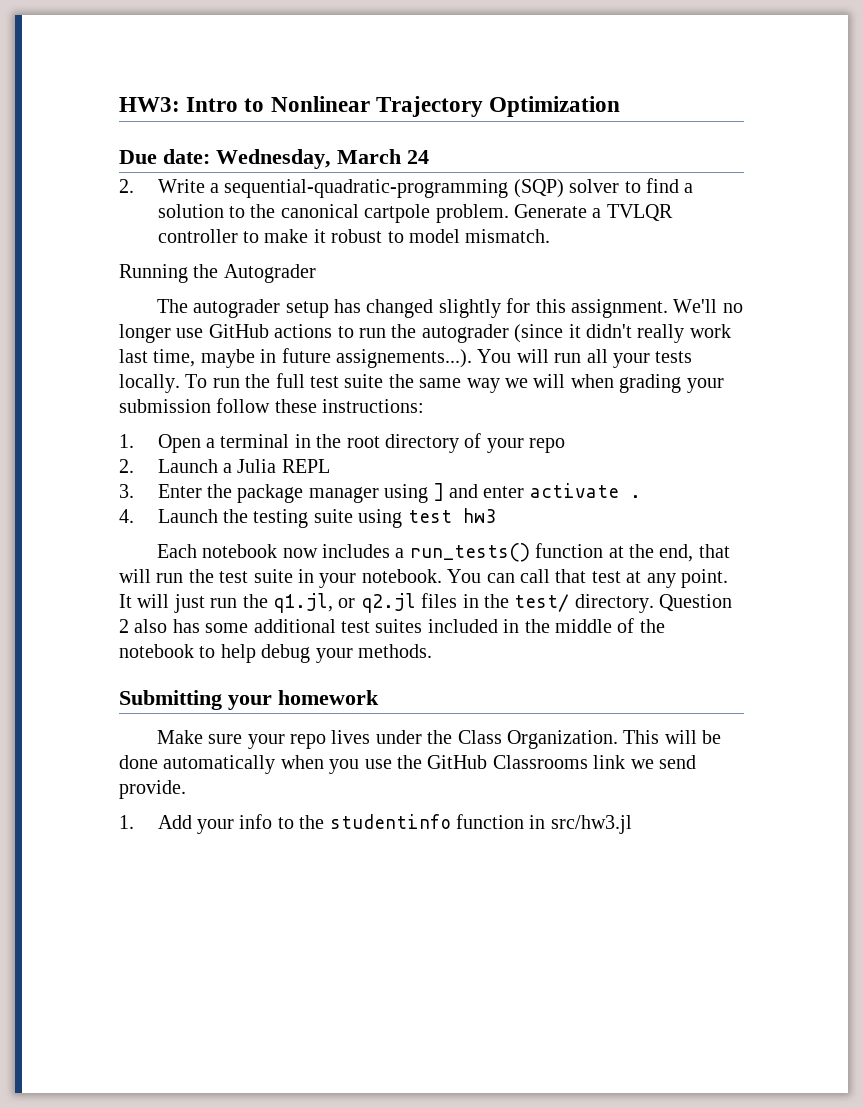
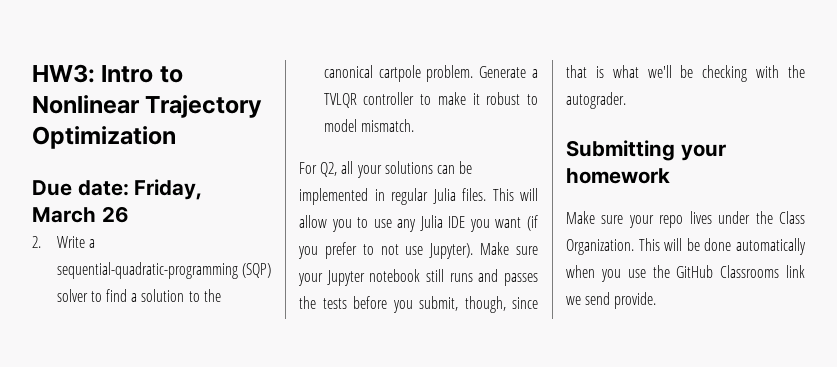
[216,149,429,169] Wednesday, March 24 -> [134,179,203,200] [32,206,129,223] Friday, March 26
[119,264,316,283] [156,298,743,318] [119,324,731,343] [119,348,693,368] [119,373,724,393] [119,398,425,413] [119,433,566,453] [119,459,330,473] [119,483,641,503] [119,508,496,528] [156,543,730,562] [119,569,728,588] [119,593,733,613] [119,618,665,633] [119,644,432,663] Running the Autograder // The autograder setup has changed slightly for this assignment. We'll no longer use GitHub actions to run the autograder (since it didn't really work last time, maybe in future assignements...). You will run all your tests locally. To run the full test suite the same way we will when grading your submission follow these instructions: // 1. Open a terminal in the root directory of your repo // 2. Launch a Julia REPL // 3. Enter the package manager using ] and enter activate . // 4. Launch the testing suite using test hw3 // Each notebook now includes a run_tests() function at the end, that will run the test suite in your notebook. You can call that test at any point. It will just run the q1.jl, or q2.jl files in the test/ directory. Question 2 also has some additional test suites included in the middle of the notebook to help debug your methods. -> [299,161,473,178] [299,188,538,205] [299,215,538,232] [298,242,538,259] [298,269,538,286] [299,296,538,313] [566,65,805,82] [566,92,626,109] For Q2, all your solutions can be implemented in regular Julia files. This will allow you to use any Julia IDE you want (if you prefer to not use Jupyter). Make sure your Jupyter notebook still runs and passes the tests before you submit, though, since that is what we'll be checking with the autograder.
[119,814,632,834] // 1. Add your info to the studentinfo function in src/hw3.jl -> (657, 300) none

